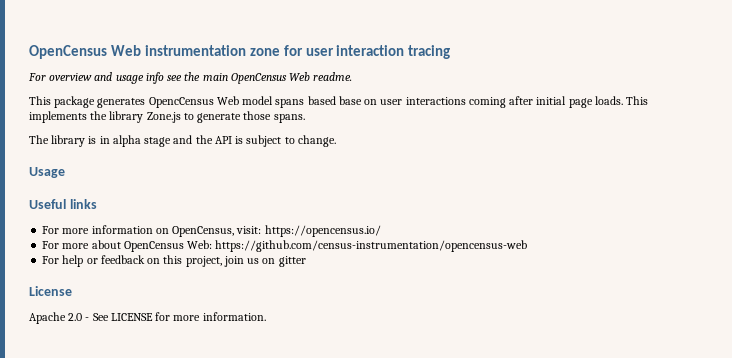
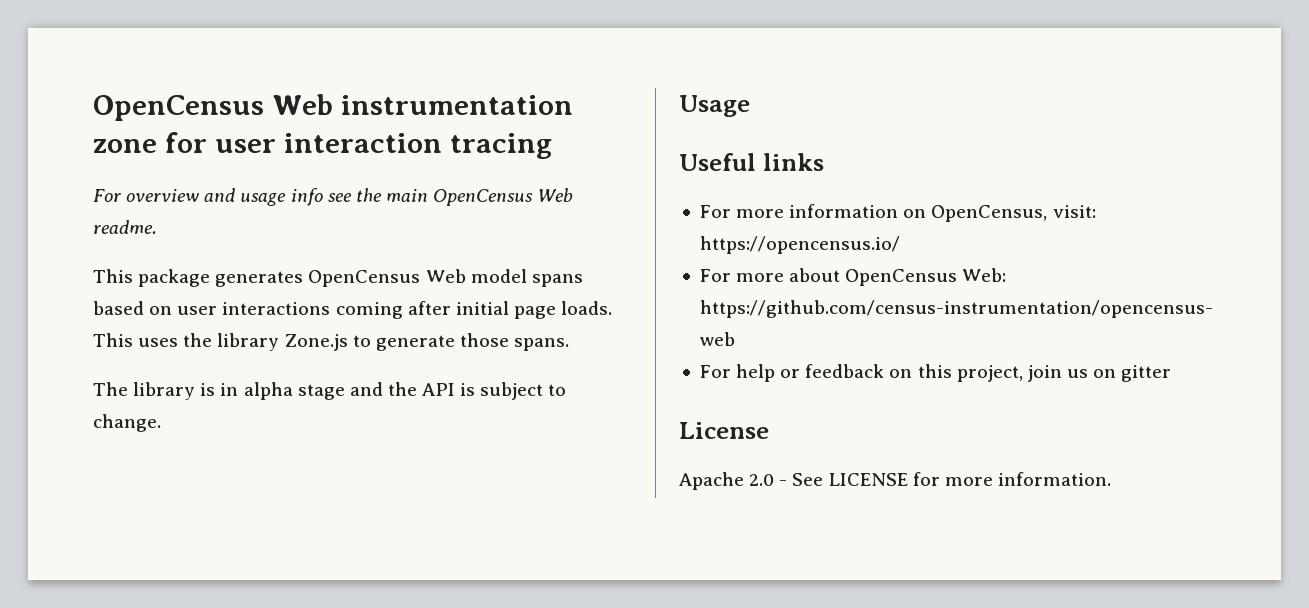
[148,97,214,108] OpencCensus -> [308,270,421,287] OpenCensus
[338,96,362,105] base -> (144, 308) none
[29,111,87,123] implements -> [138,338,179,347] uses

